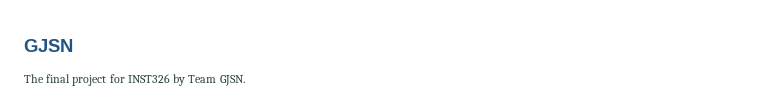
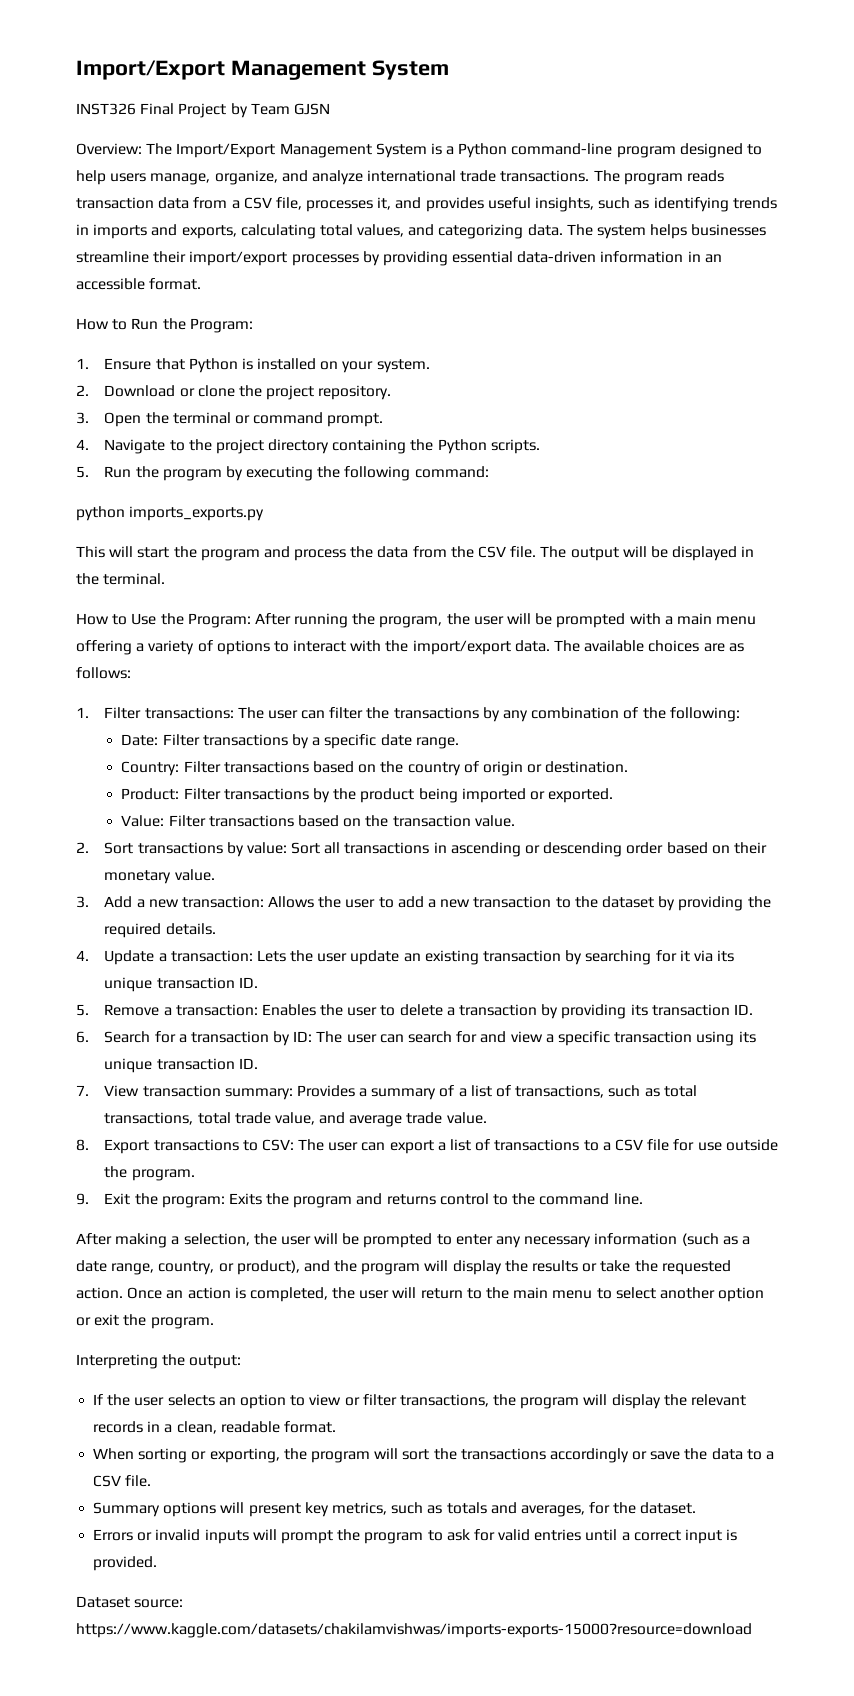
[24,39,73,52] [24,74,245,86] GJSN // The final project for INST326 by Team GJSN. -> [76,60,449,80] [76,103,330,118] [76,143,763,158] [76,170,725,185] [76,197,777,212] [76,224,767,239] [76,251,722,266] [76,278,202,290] [76,318,253,333] [76,358,430,373] [76,385,392,400] [76,412,384,427] [76,439,540,454] [76,466,489,481] [76,506,265,521] [76,546,755,561] [76,573,166,585] [76,613,757,628] [76,640,744,655] [76,667,131,679] [76,707,740,722] [121,734,459,749] [121,761,629,776] [121,788,614,803] [121,815,515,827] [76,842,767,857] [104,869,215,884] [76,896,771,911] [104,923,216,938] [76,950,735,965] [104,977,258,992] [76,1004,753,1019] [76,1031,756,1046] [104,1058,258,1073] [76,1085,697,1100] [104,1112,487,1127] [76,1139,778,1154] [104,1166,195,1181] [76,1193,643,1208] [76,1233,750,1248] [76,1260,731,1275] [76,1287,765,1302] [76,1314,214,1329] [76,1354,242,1369] [93,1394,747,1409] [93,1421,336,1434] [93,1448,775,1463] [93,1475,152,1487] [93,1502,697,1517] [93,1529,738,1544] [93,1556,158,1571] [76,1596,184,1608] [76,1623,752,1638] Import/Export Management System // INST326 Final Project by Team GJSN // Overview: The Import/Export Management System is a Python command-line program designed to help users manage, organize, and analyze international trade transactions. The program reads transaction data from a CSV file, processes it, and provides useful insights, such as identifying trends in imports and exports, calculating total values, and categorizing data. The system helps businesses streamline their import/export processes by providing essential data-driven information in an accessible format. // How to Run the Program: // 1. Ensure that Python is installed on your system. // 2. Download or clone the project repository. // 3. Open the terminal or command prompt. // 4. Navigate to the project directory containing the Python scripts. // 5. Run the program by executing the following command: // python imports_exports.py // This will start the program and process the data from the CSV file. The output will be displayed in the terminal. // How to Use the Program: After running the program, the user will be prompted with a main menu offering a variety of options to interact with the import/export data. The available choices are as follows: // 1. Filter transactions: The user can filter the transactions by any combination of the following: // Date: Filter transactions by a specific date range. // Country: Filter transactions based on the country of origin or destination. // Product: Filter transactions by the product being imported or exported. // Value: Filter transactions based on the transaction value. // 2. Sort transactions by value: Sort all transactions in ascending or descending order based on their monetary value. // 3. Add a new transaction: Allows the user to add a new transaction to the dataset by providing the required details. // 4. Update a transaction: Lets the user update an existing transaction by searching for it via its unique transaction ID. // 5. Remove a transaction: Enables the user to delete a transaction by providing its transaction ID. // 6. Search for a transaction by ID: The user can search for and view a specific transaction using its unique transaction ID. // 7. View transaction summary: Provides a summary of a list of transactions, such as total transactions, total trade value, and average trade value. // 8. Export transactions to CSV: The user can export a list of transactions to a CSV file for use outside the program. // 9. Exit the program: Exits the program and returns control to the command line. // After making a selection, the user will be prompted to enter any necessary information (such as a date range, country, or product), and the program will display the results or take the requested action. Once an action is completed, the user will return to the main menu to select another option or exit the program. // Interpreting the output: // If the user selects an option to view or filter transactions, the program will display the relevant records in a clean, readable format. // When sorting or exporting, the program will sort the transactions accordingly or save the data to a CSV file. // Summary options will present key metrics, such as totals and averages, for the dataset. // Errors or invalid inputs will prompt the program to ask for valid entries until a correct input is provided. // Dataset source: https://www.kaggle.com/datasets/chakilamvishwas/imports-exports-15000?resource=download

